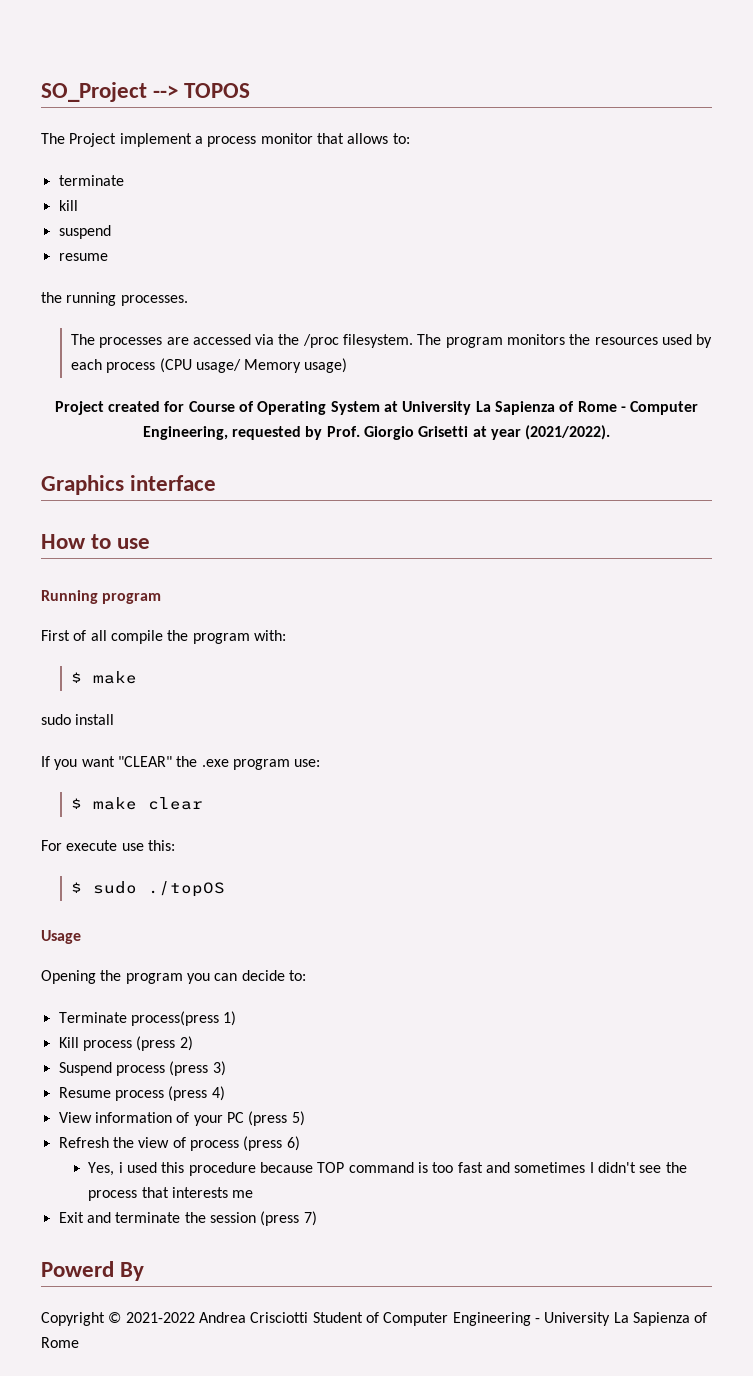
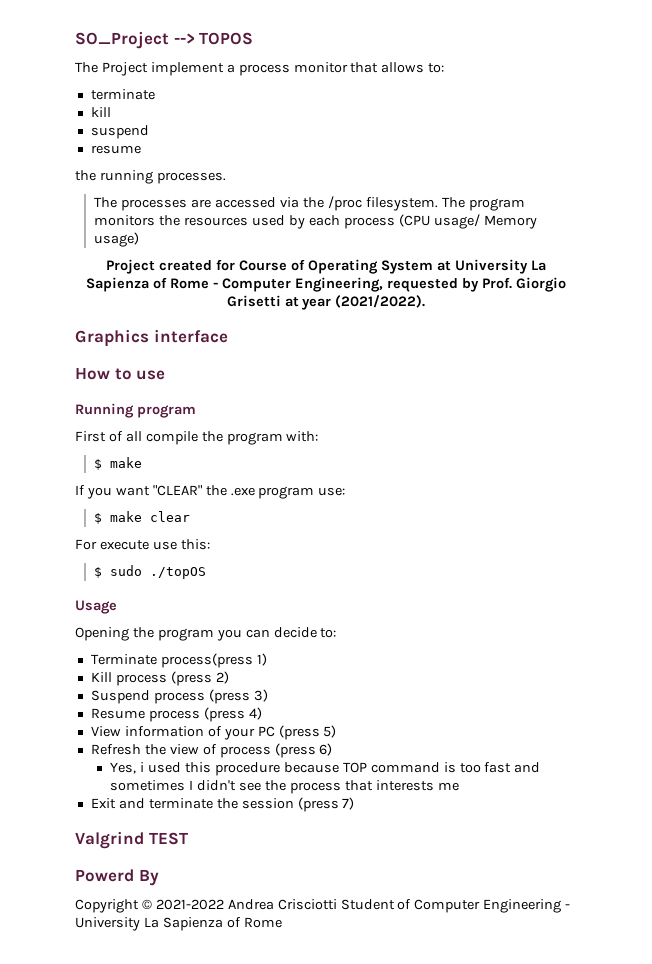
[41,714,115,725] // sudo install -> (143, 462) none
(317, 1218) none -> [75,831,188,849] // Valgrind TEST

